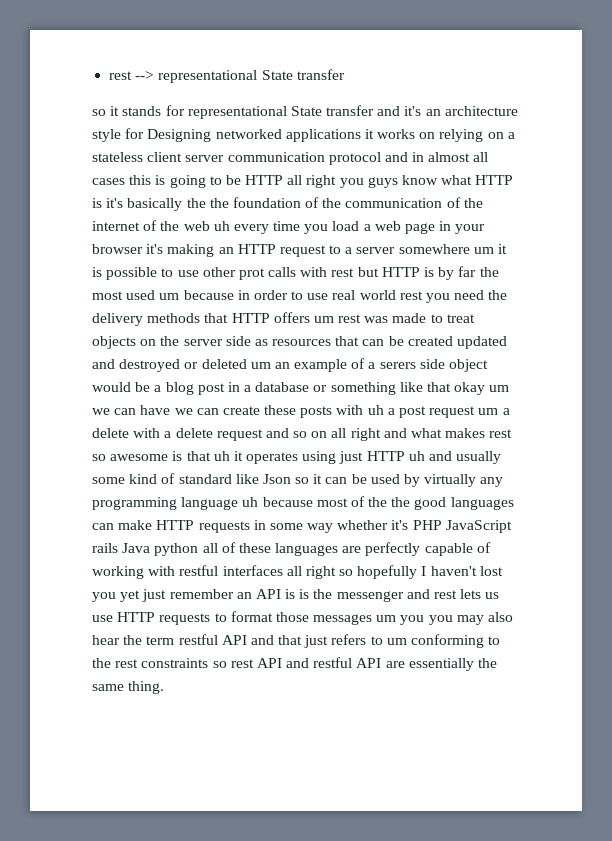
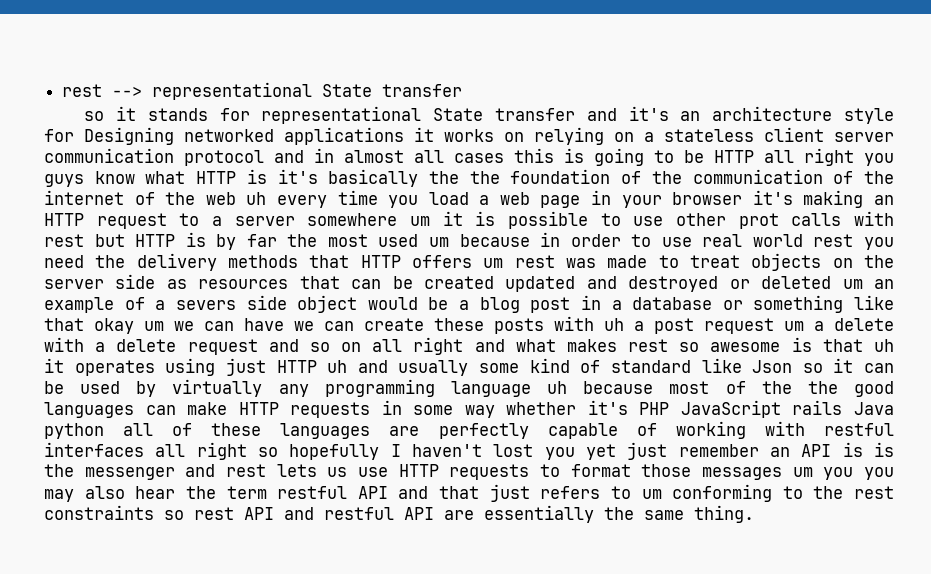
[379,362,416,369] serers -> [175,300,236,310] severs

